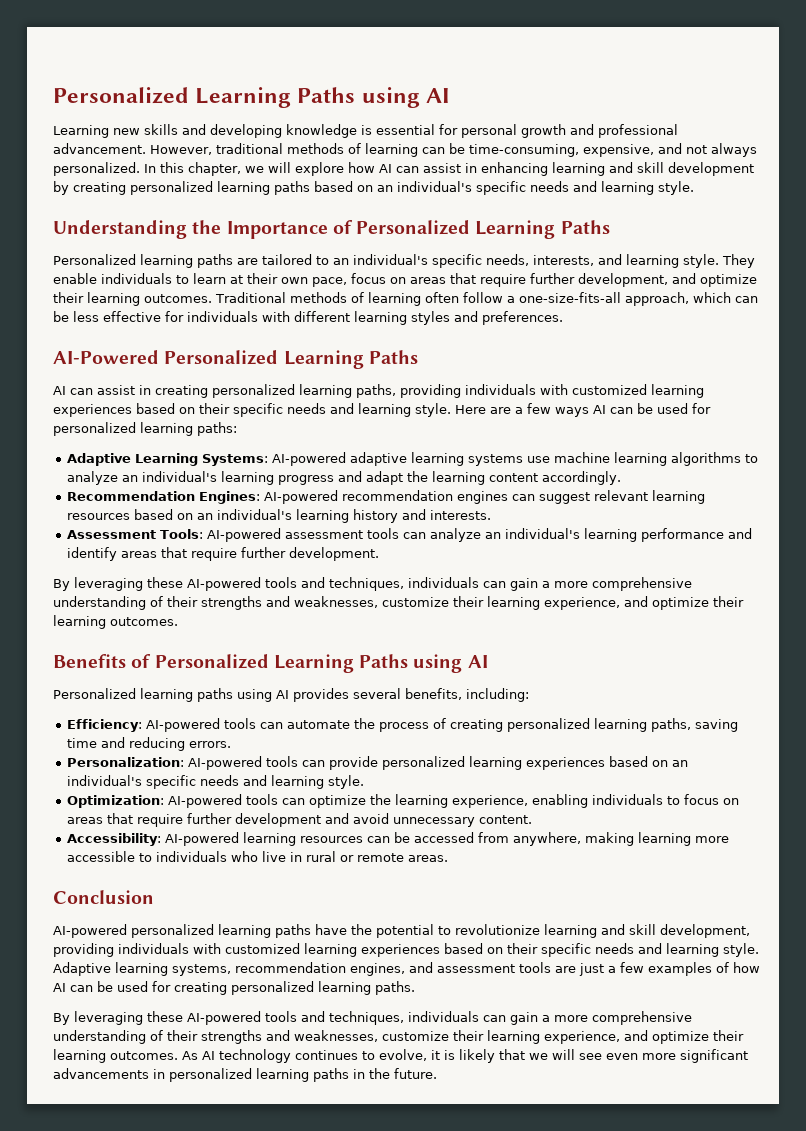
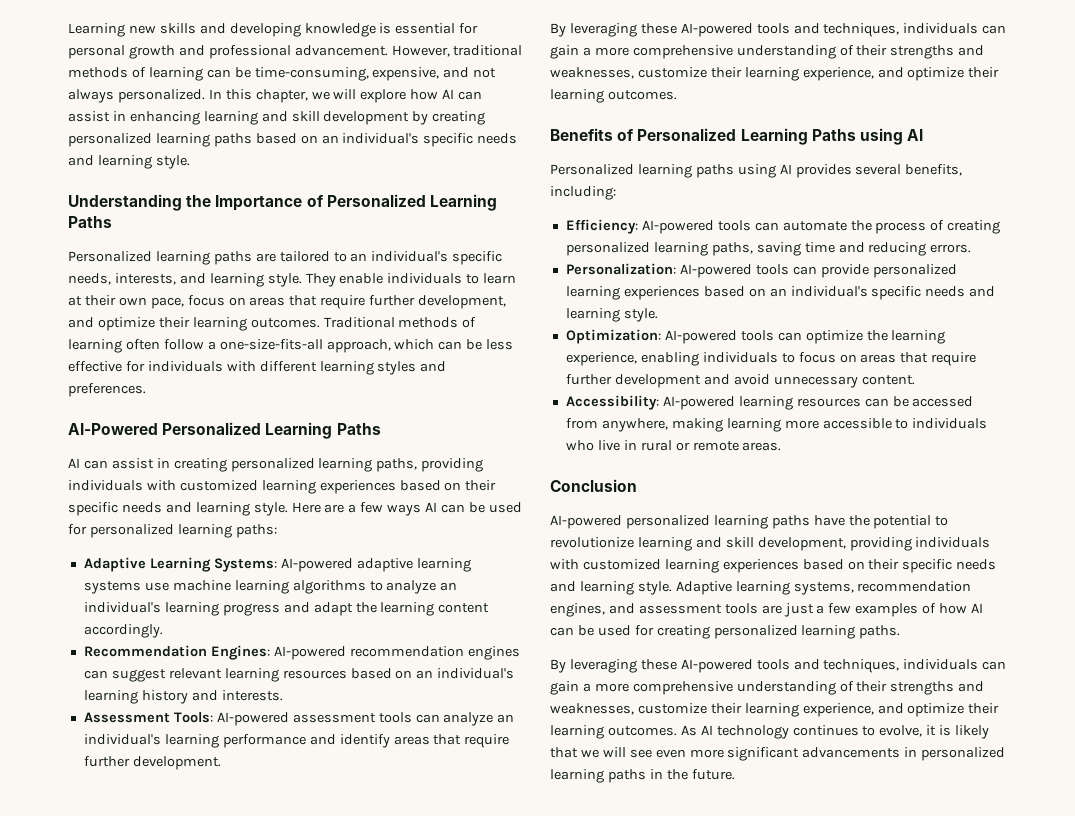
[53,87,450,108] Personalized Learning Paths using AI // -> (68, 30) none

